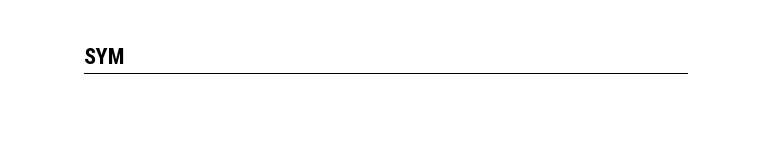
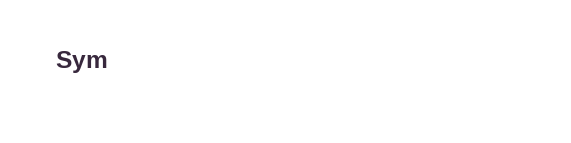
[84,48,124,64] SYM -> [56,51,108,73] Sym

